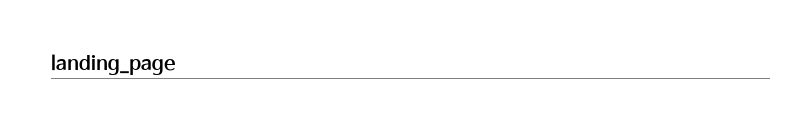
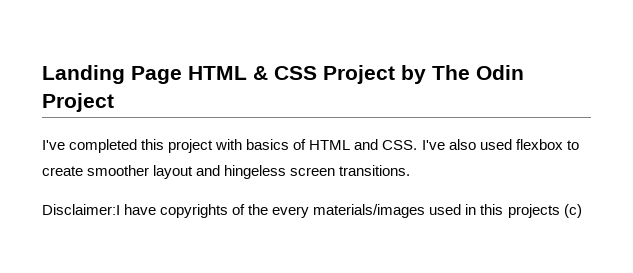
[51,54,175,75] landing_page -> [42,65,524,84] [42,93,114,112] [42,139,579,153] [42,165,411,179] [42,204,582,218] Landing Page HTML & CSS Project by The Odin Project // I've completed this project with basics of HTML and CSS. I've also used flexbox to create smoother layout and hingeless screen transitions. // Disclaimer:I have copyrights of the every materials/images used in this projects (c)

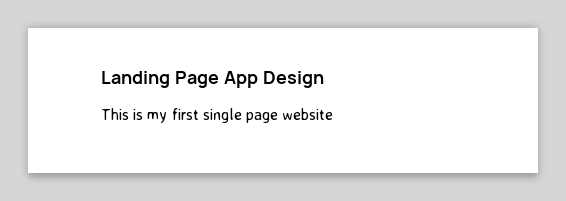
[188,65,524,84] [42,93,114,112] [42,139,579,153] [42,165,411,179] [42,204,582,218] HTML & CSS Project by The Odin Project // I've completed this project with basics of HTML and CSS. I've also used flexbox to create smoother layout and hingeless screen transitions. // Disclaimer:I have copyrights of the every materials/images used in this projects (c) -> [223,71,324,88] [101,108,334,123] App Design // This is my first single page website

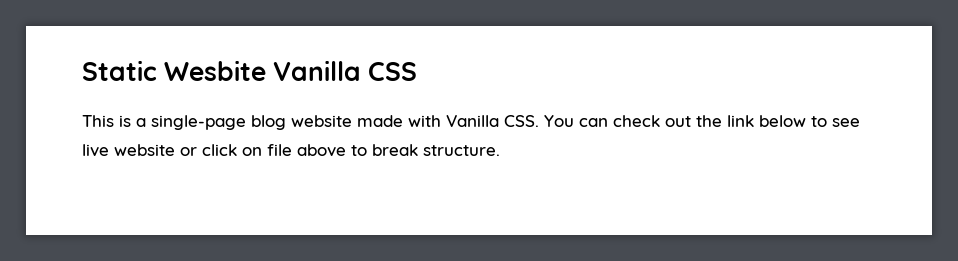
[101,71,324,88] [101,108,334,123] Landing Page App Design // This is my first single page website -> [82,60,418,81] [82,115,860,130] [82,144,500,157] Static Wesbite Vanilla CSS // This is a single-page blog website made with Vanilla CSS. You can check out the link below to see live website or click on file above to break structure.

